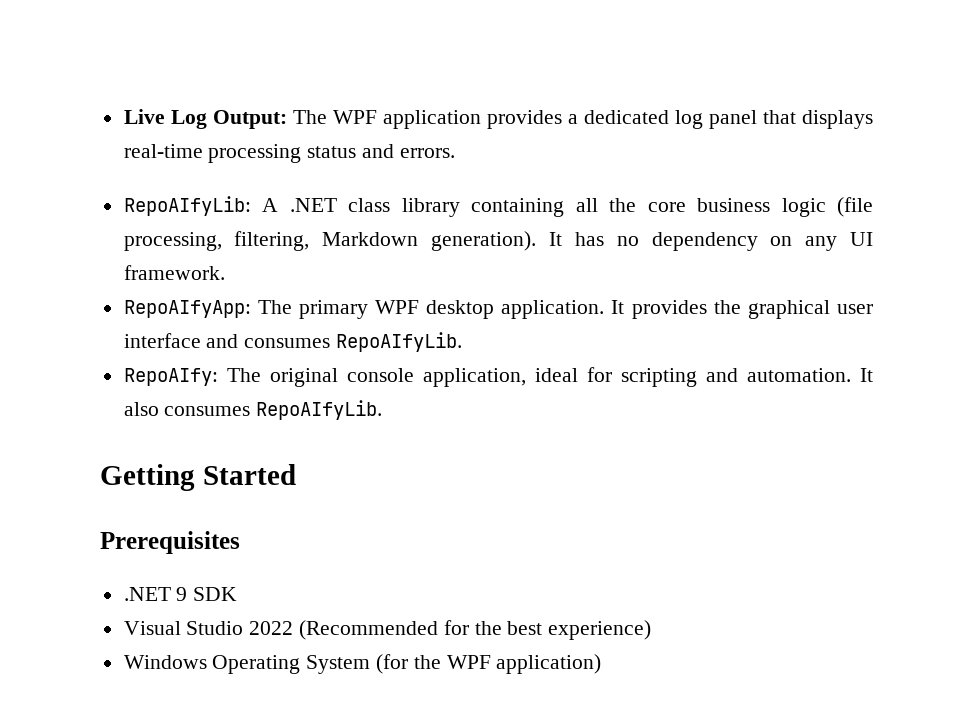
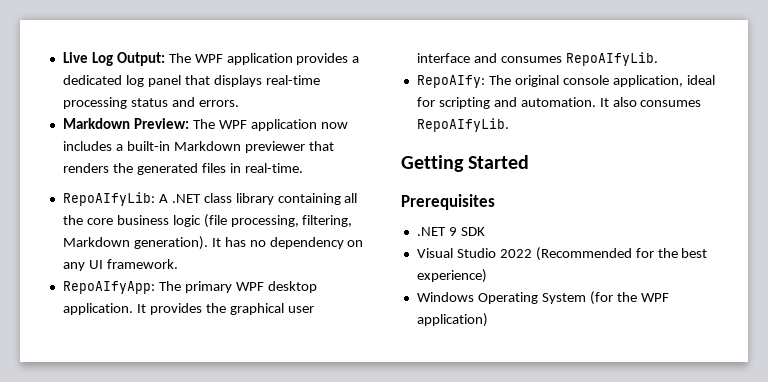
(455, 153) none -> [62,118,348,131] [62,141,334,153] [62,163,303,175] // Markdown Preview: The WPF application now includes a built-in Markdown previewer that renders the generated files in real-time.

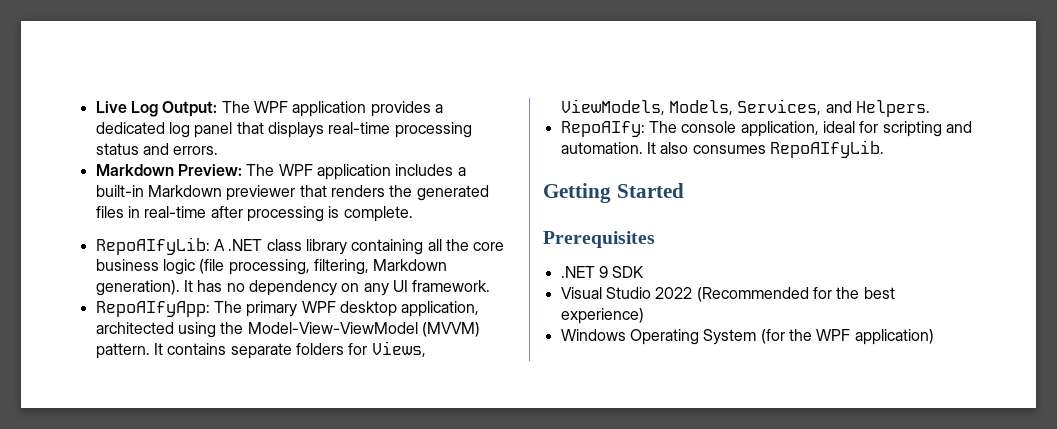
[320,122,348,129] now -> (391, 172) none
[244,163,303,173] real-time. -> [144,206,413,222] real-time after processing is complete.
[62,303,314,315] [416,52,658,66] application. It provides the graphical user interface and consumes RepoAIfyLib. -> [401,301,480,317] [95,322,480,338] [95,341,426,359] [560,99,930,117] application, architected using the Model-View-ViewModel (MVVM) pattern. It contains separate folders for Views, ViewModels, Models, Services, and Helpers.
[514,75,559,87] original -> (677, 127) none

